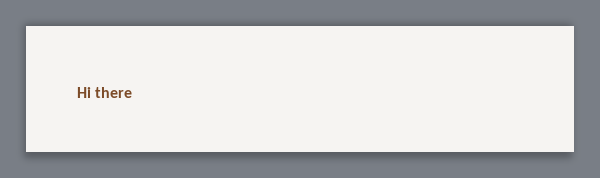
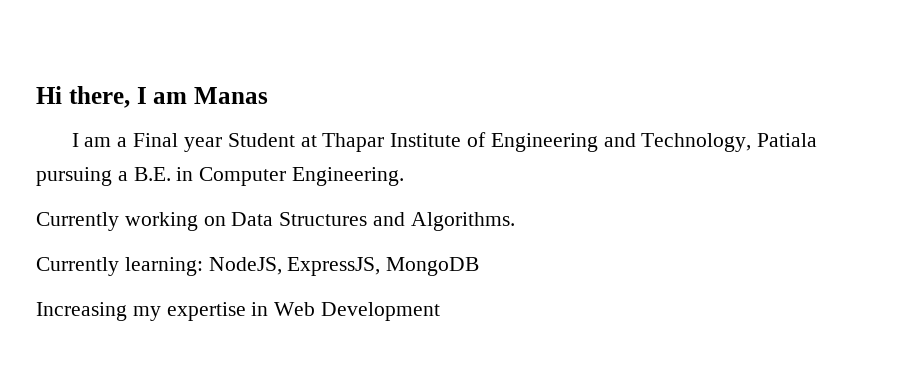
[95,87,133,98] there -> [68,86,268,108] [71,132,818,152] [36,167,405,186] [36,212,515,231] [36,257,480,276] [36,302,441,321] there, I am Manas // I am a Final year Student at Thapar Institute of Engineering and Technology, Patiala pursuing a B.E. in Computer Engineering. // Currently working on Data Structures and Algorithms. // Currently learning: NodeJS, ExpressJS, MongoDB // Increasing my expertise in Web Development

